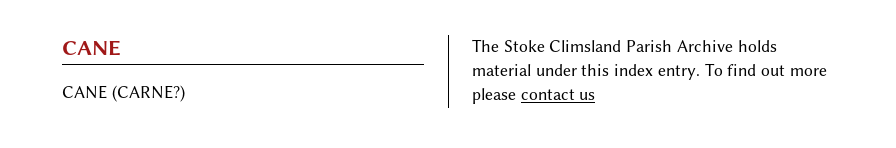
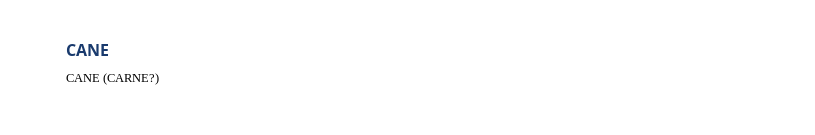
[472,39,777,52] [472,63,827,80] [472,88,596,104] // The Stoke Climsland Parish Archive holds material under this index entry. To find out more please contact us -> (160, 79) none

